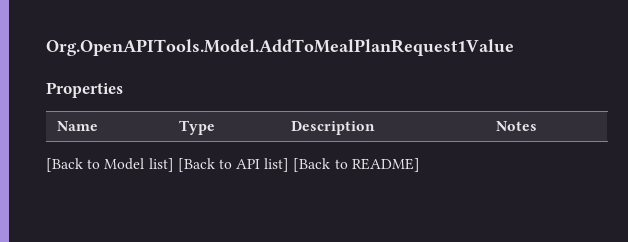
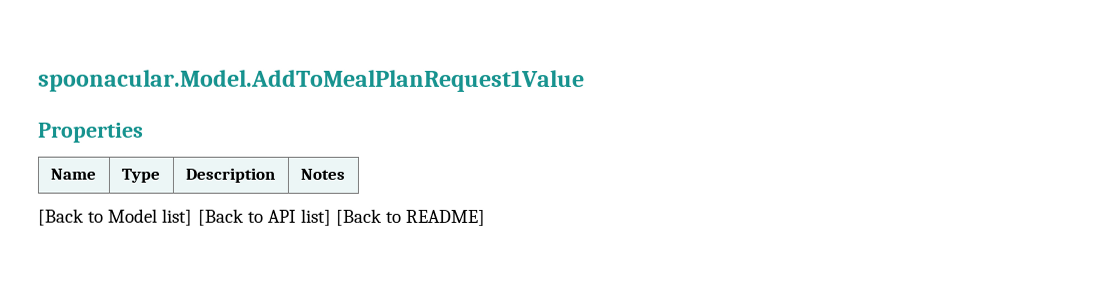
[46,39,514,56] Org.OpenAPITools.Model.AddToMealPlanRequest1Value -> [38,69,585,93] spoonacular.Model.AddToMealPlanRequest1Value

